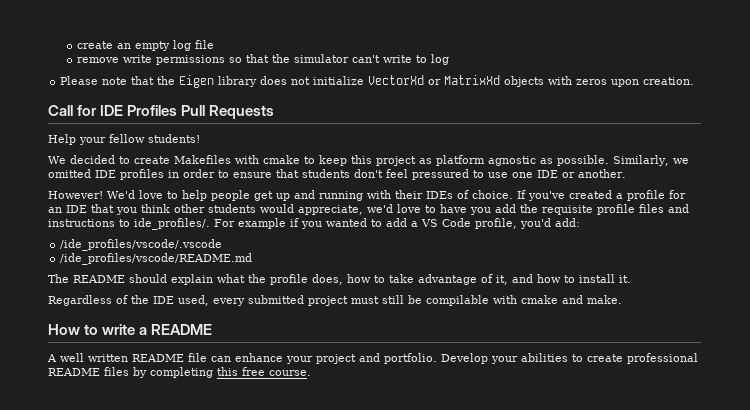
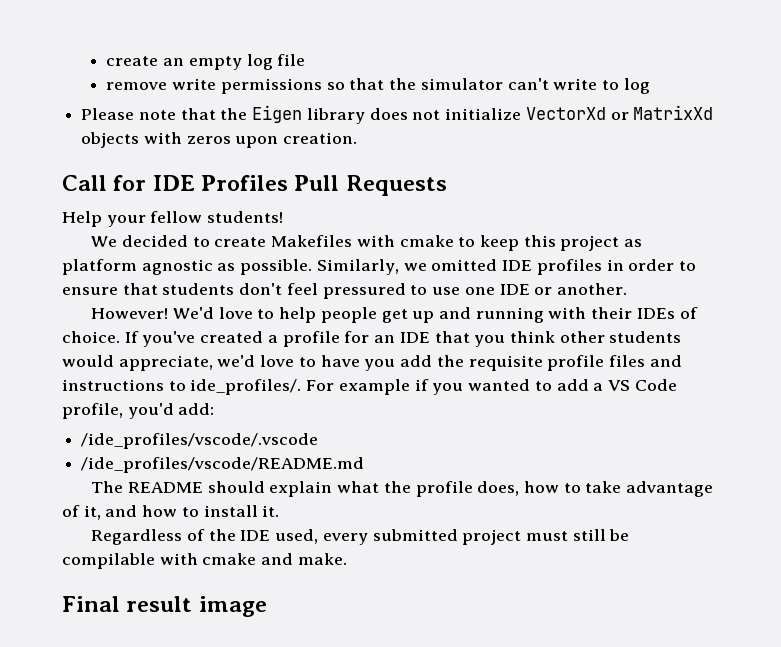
[48,324,213,335] [47,353,698,364] [48,367,311,378] How to write a README // A well written README file can enhance your project and portfolio. Develop your abilities to create professional README files by completing this free course. -> [62,596,267,617] Final result image

